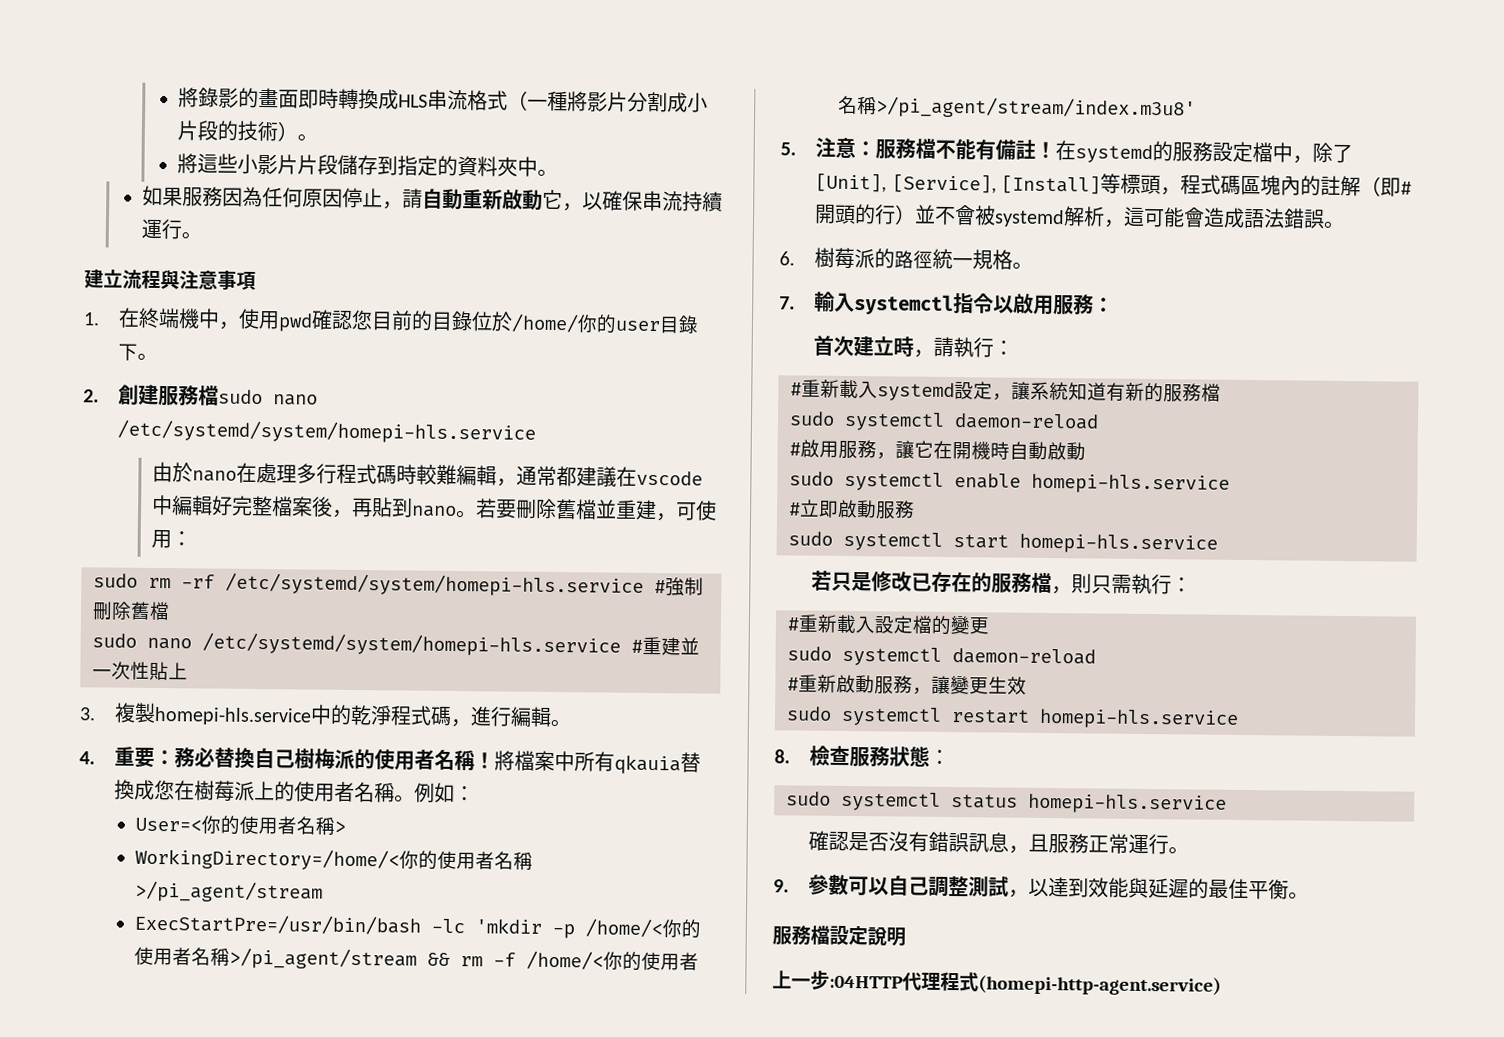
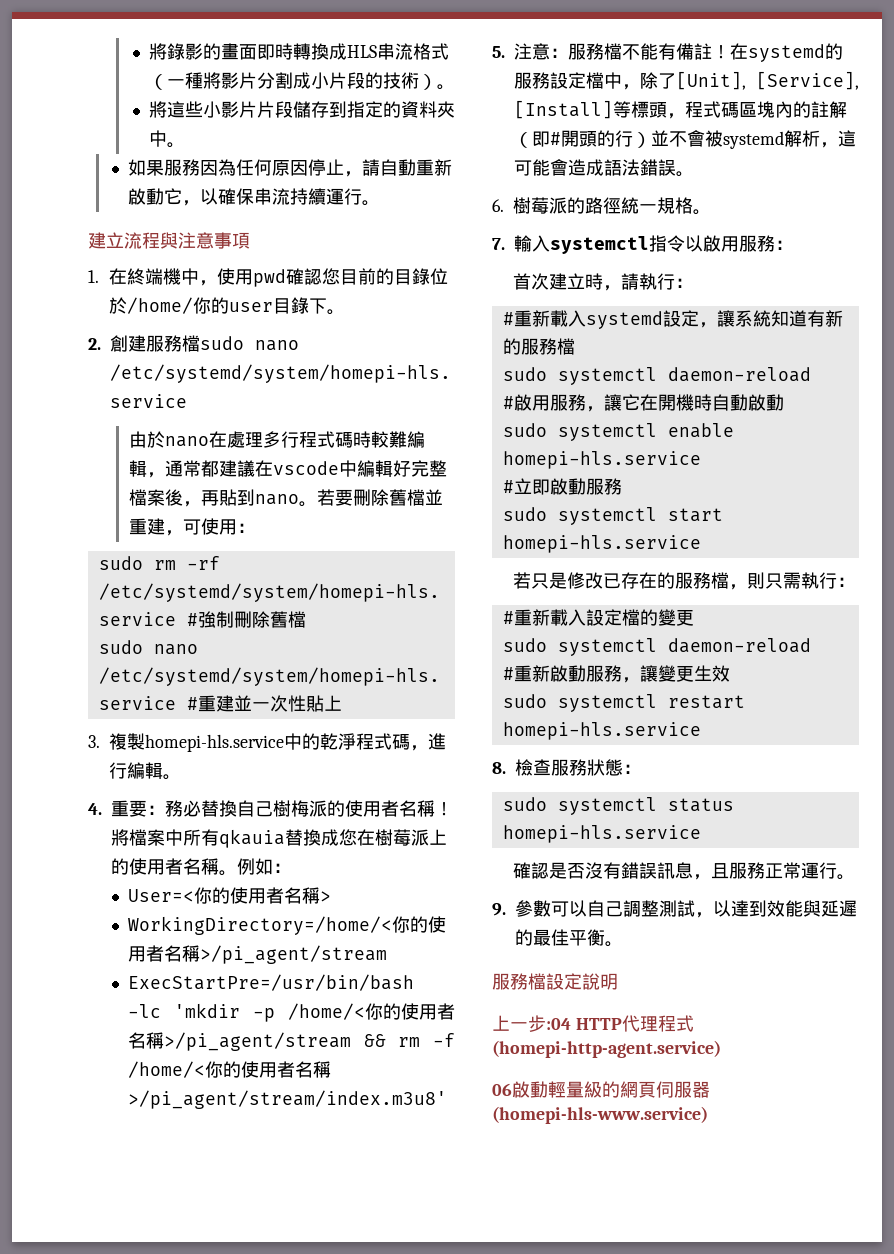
[829,975,903,989] :04HTTP -> [546,1018,622,1030] :04 HTTP
(1222, 985) none -> [492,1081,710,1098] [492,1106,708,1124] // 06啟動輕量級的網頁伺服器(homepi-hls-www.service)

